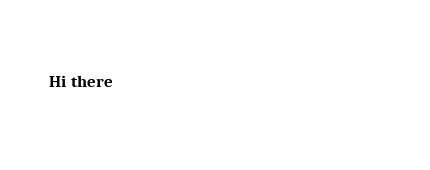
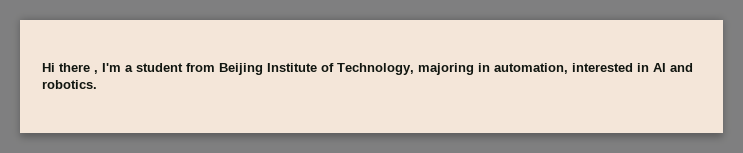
(113, 81) none -> [94,63,693,75] [42,80,97,89] , I'm a student from Beijing Institute of Technology, majoring in automation, interested in AI and robotics.

